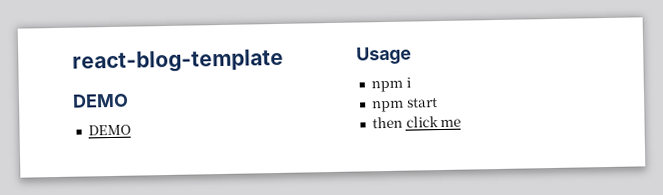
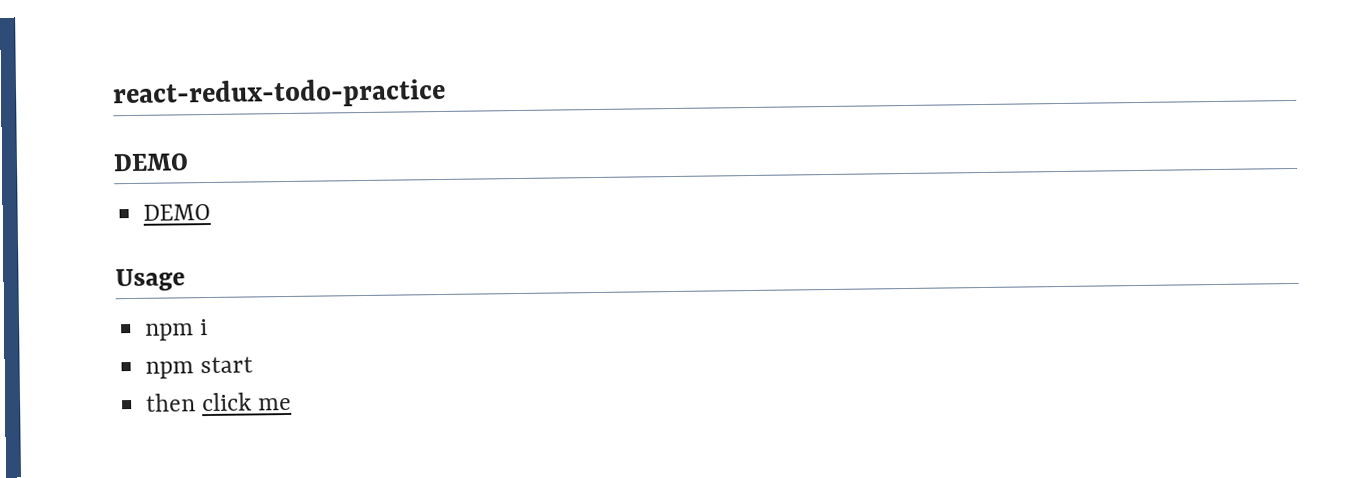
[72,48,284,74] react-blog-template -> [112,77,446,110] react-redux-todo-practice

